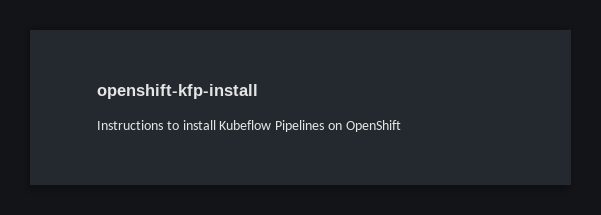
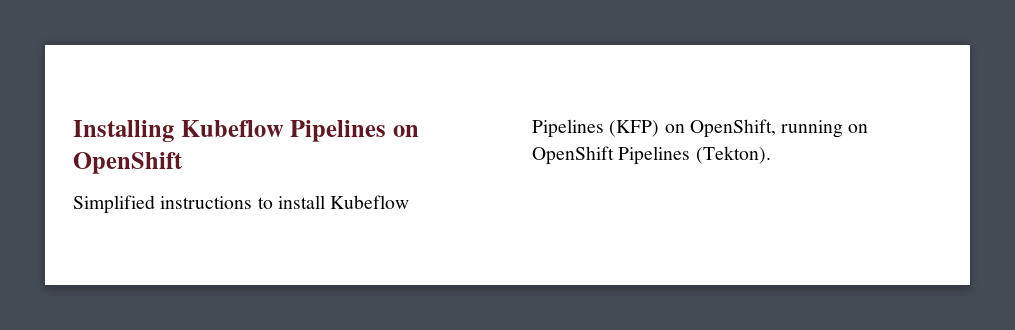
[97,84,258,99] [97,120,401,132] openshift-kfp-install // Instructions to install Kubeflow Pipelines on OpenShift -> [73,120,419,142] [73,152,183,174] [73,195,410,214] [532,119,869,138] [532,146,771,165] Installing Kubeflow Pipelines on OpenShift // Simplified instructions to install Kubeflow Pipelines (KFP) on OpenShift, running on OpenShift Pipelines (Tekton).

